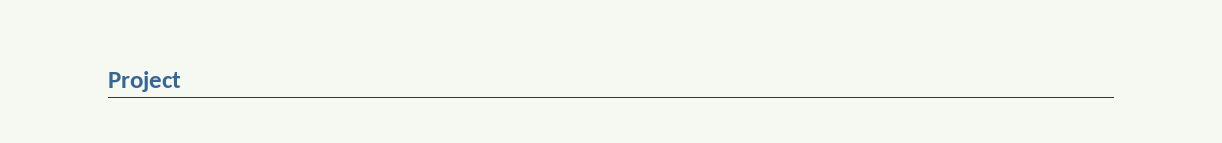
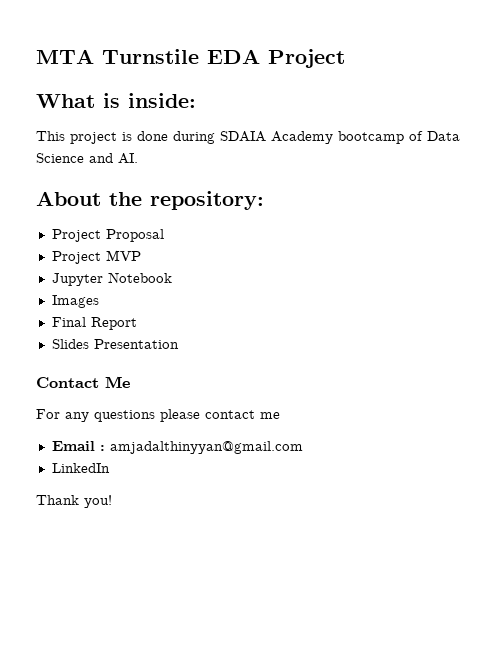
[108,71,181,92] Project -> [36,49,345,68] [36,93,196,108] [36,131,460,144] [36,153,138,164] [36,191,264,210] [51,229,164,242] [51,250,141,264] [51,272,172,286] [51,295,99,308] [51,317,137,330] [51,339,179,349] [36,376,130,388] [36,409,280,422] [51,441,303,454] [51,463,110,473] [36,495,112,508] MTA Turnstile EDA Project // What is inside: // This project is done during SDAIA Academy bootcamp of Data Science and AI. // About the repository: // Project Proposal // Project MVP // Jupyter Notebook // Images // Final Report // Slides Presentation // Contact Me // For any questions please contact me // Email : amjadalthinyyan@gmail.com // LinkedIn // Thank you!

